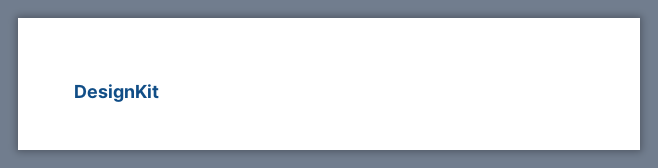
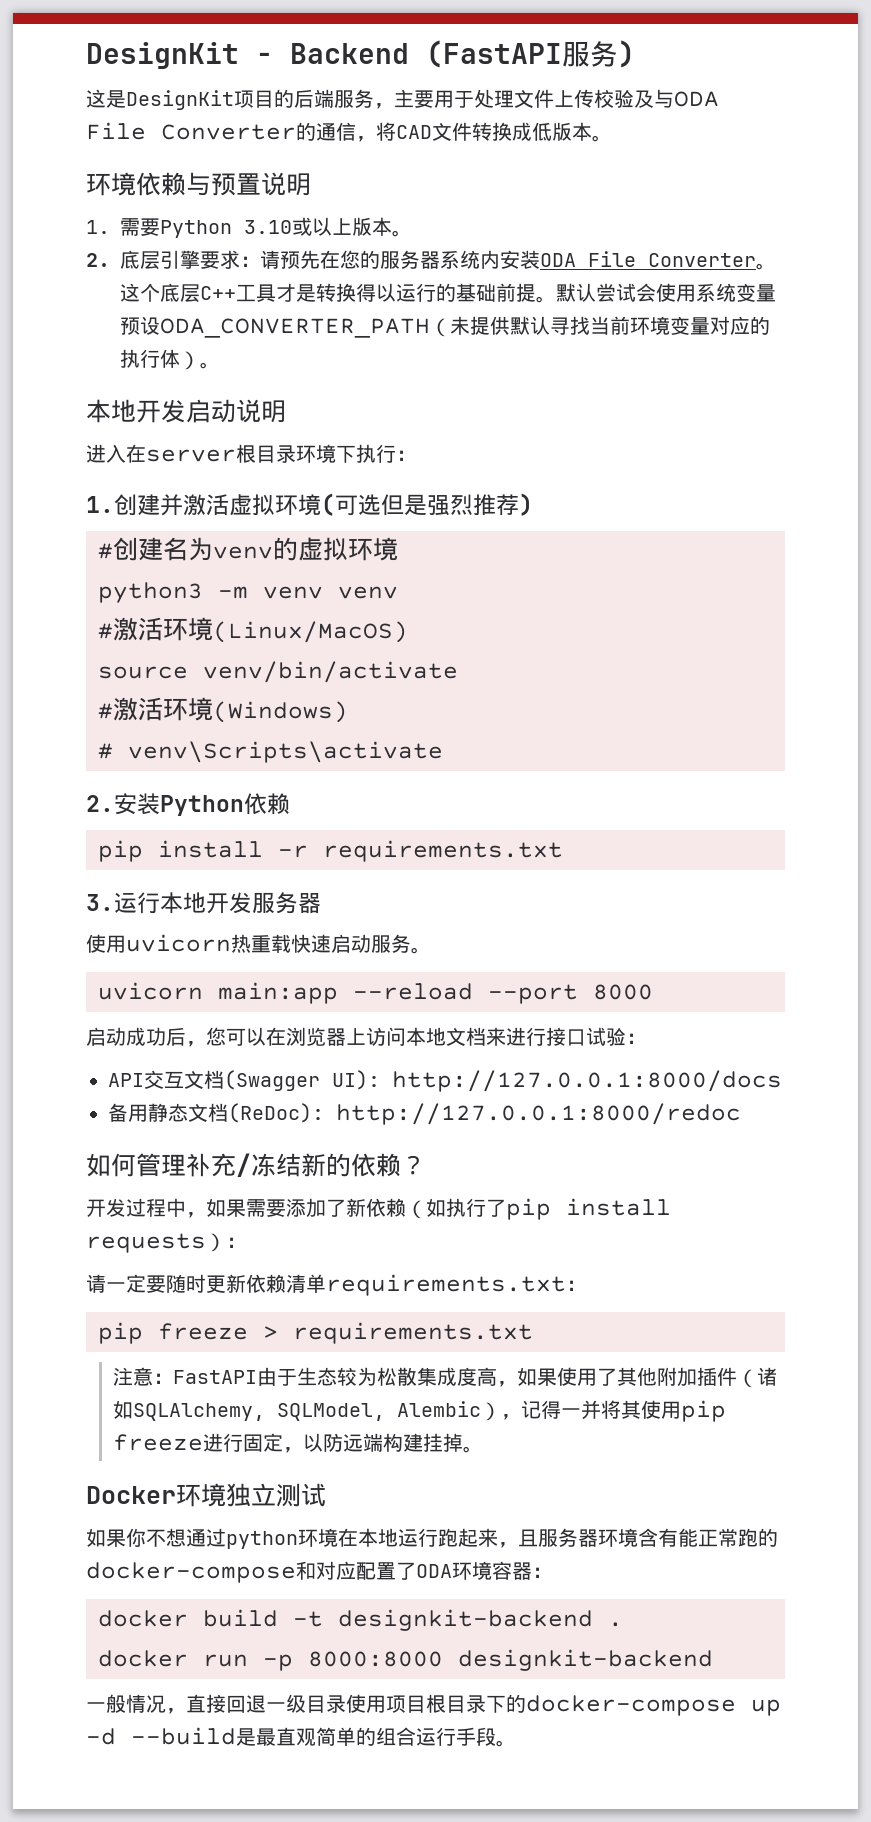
[74,84,159,102] DesignKit -> [86,40,635,69] [86,89,719,110] [86,122,612,142] [86,172,311,196] [86,217,412,238] [86,250,776,270] [120,283,776,303] [120,316,770,338] [120,349,220,370] [86,399,286,423] [86,444,416,463] [86,493,533,516] [98,537,398,561] [98,582,398,603] [98,617,408,643] [98,661,458,683] [98,697,348,723] [98,741,443,763] [86,793,290,816] [98,840,563,862] [86,892,321,914] [86,934,431,954] [98,982,653,1004] [86,1027,646,1047] [108,1070,782,1092] [108,1103,741,1125] [86,1153,426,1177] [86,1198,671,1220] [86,1233,246,1253] [86,1274,586,1296] [98,1322,533,1344] [113,1367,778,1388] [113,1400,727,1422] [113,1433,484,1453] [86,1483,326,1507] [86,1528,778,1549] [86,1561,552,1583] [98,1609,623,1631] [98,1649,713,1671] [86,1694,781,1716] [86,1727,516,1747] DesignKit - Backend (FastAPI服务) // 这是DesignKit项目的后端服务，主要用于处理文件上传校验及与ODA File Converter的通信，将CAD文件转换成低版本。 // 环境依赖与预置说明 // 1.需要Python 3.10或以上版本。 // 2.底层引擎要求：请预先在您的服务器系统内安装ODA File Converter。这个底层C++工具才是转换得以运行的基础前提。默认尝试会使用系统变量预设ODA_CONVERTER_PATH（未提供默认寻找当前环境变量对应的执行体）。 // 本地开发启动说明 // 进入在server根目录环境下执行： // 1.创建并激活虚拟环境(可选但是强烈推荐) // #创建名为venv的虚拟环境 // python3 -m venv venv // #激活环境(Linux/MacOS) // source venv/bin/activate // #激活环境(Windows) // # venv\Scripts\activate // 2.安装Python依赖 // pip install -r requirements.txt // 3.运行本地开发服务器 // 使用uvicorn热重载快速启动服务。 // uvicorn main:app --reload --port 8000 // 启动成功后，您可以在浏览器上访问本地文档来进行接口试验： // API交互文档(Swagger UI): http://127.0.0.1:8000/docs // 备用静态文档(ReDoc): http://127.0.0.1:8000/redoc // 如何管理补充/冻结新的依赖？ // 开发过程中，如果需要添加了新依赖（如执行了pip install requests）： // 请一定要随时更新依赖清单requirements.txt： // pip freeze > requirements.txt // 注意：FastAPI由于生态较为松散集成度高，如果使用了其他附加插件（诸如SQLAlchemy, SQLModel, Alembic），记得一并将其使用pip freeze进行固定，以防远端构建挂掉。 // Docker环境独立测试 // 如果你不想通过python环境在本地运行跑起来，且服务器环境含有能正常跑的docker-compose和对应配置了ODA环境容器： // docker build -t designkit-backend . // docker run -p 8000:8000 designkit-backend // 一般情况，直接回退一级目录使用项目根目录下的docker-compose up -d --build是最直观简单的组合运行手段。

